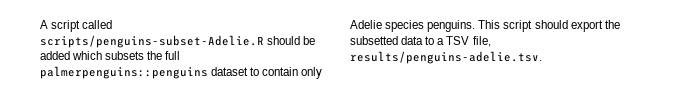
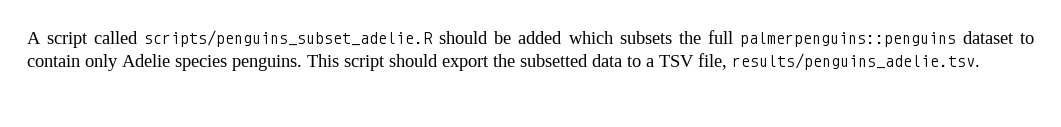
[40,35,264,48] scripts/penguins-subset-Adelie.R -> [144,30,434,47] scripts/penguins_subset_adelie.R
[350,51,542,64] results/penguins-adelie.tsv. -> [732,53,980,70] results/penguins_adelie.tsv.

